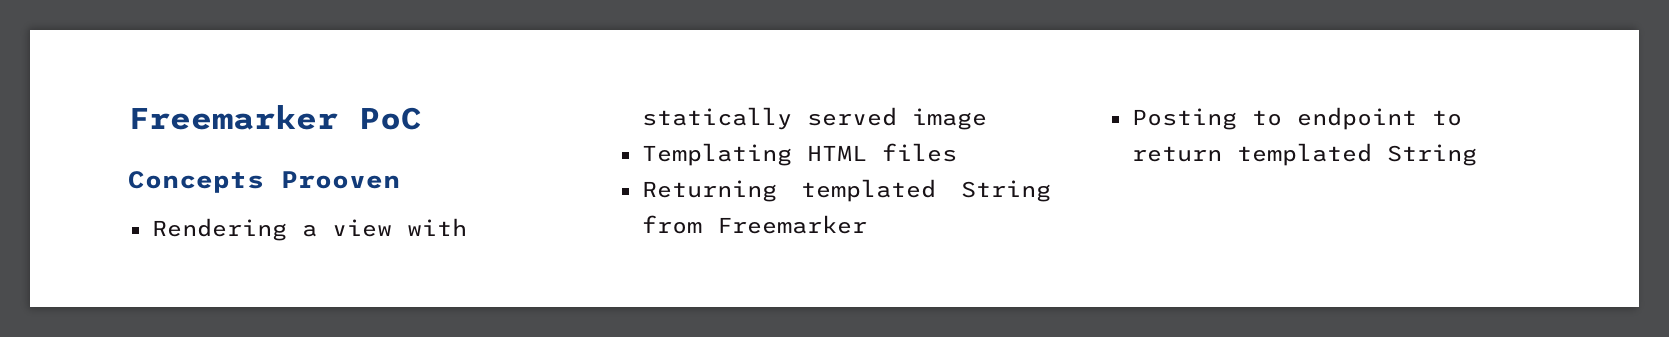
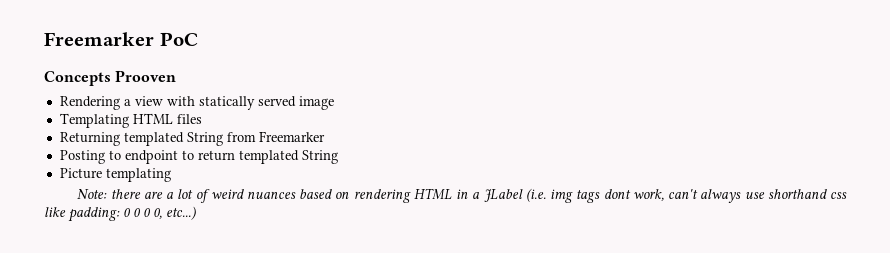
(1477, 155) none -> [59,168,171,182] [77,188,847,203] [44,206,196,222] // Picture templating // Note: there are a lot of weird nuances based on rendering HTML in a JLabel (i.e. img tags dont work, can't always use shorthand css like padding: 0 0 0 0, etc...)

